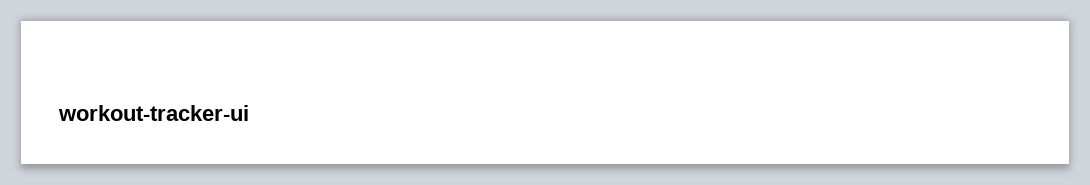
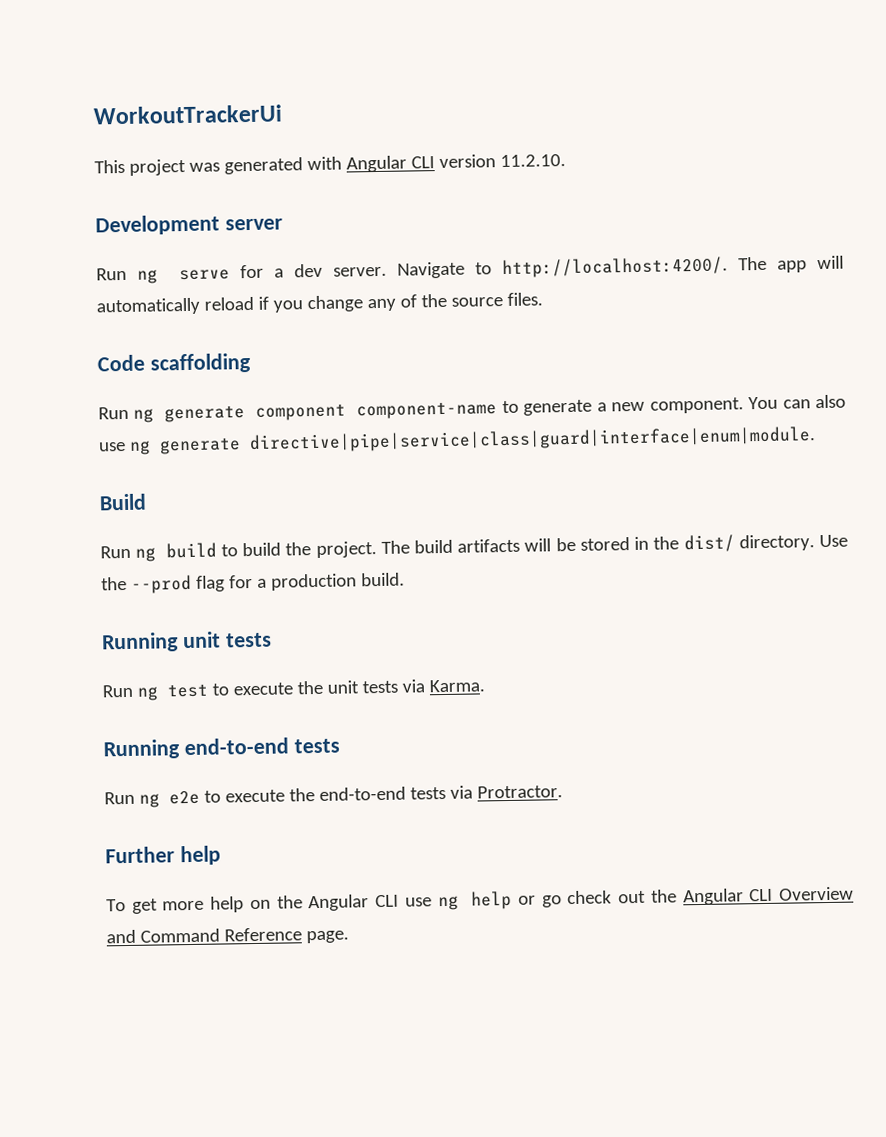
[58,105,249,121] workout-tracker-ui -> [93,104,282,125] [94,154,566,176] [95,214,283,236] [96,255,845,284] [96,292,543,316] [97,352,251,374] [98,394,847,423] [98,426,816,455] [99,493,147,511] [100,534,848,562] [101,572,405,594] [101,631,272,653] [102,679,485,701] [103,737,340,760] [104,785,563,808] [105,845,221,866] [106,886,854,914] [106,927,349,944] WorkoutTrackerUi // This project was generated with Angular CLI version 11.2.10. // Development server // Run ng serve for a dev server. Navigate to http://localhost:4200/. The app will automatically reload if you change any of the source files. // Code scaffolding // Run ng generate component component-name to generate a new component. You can also use ng generate directive|pipe|service|class|guard|interface|enum|module. // Build // Run ng build to build the project. The build artifacts will be stored in the dist/ directory. Use the --prod flag for a production build. // Running unit tests // Run ng test to execute the unit tests via Karma. // Running end-to-end tests // Run ng e2e to execute the end-to-end tests via Protractor. // Further help // To get more help on the Angular CLI use ng help or go check out the Angular CLI Overview and Command Reference page.

